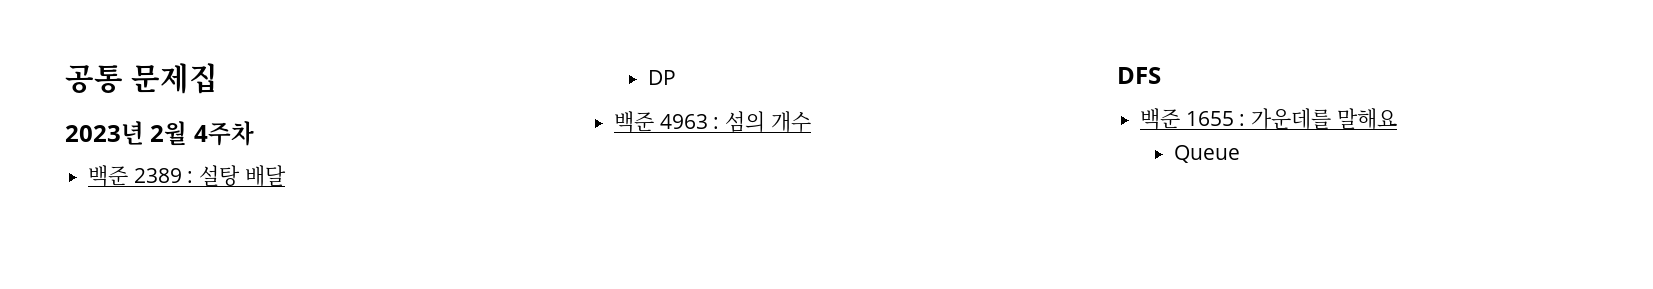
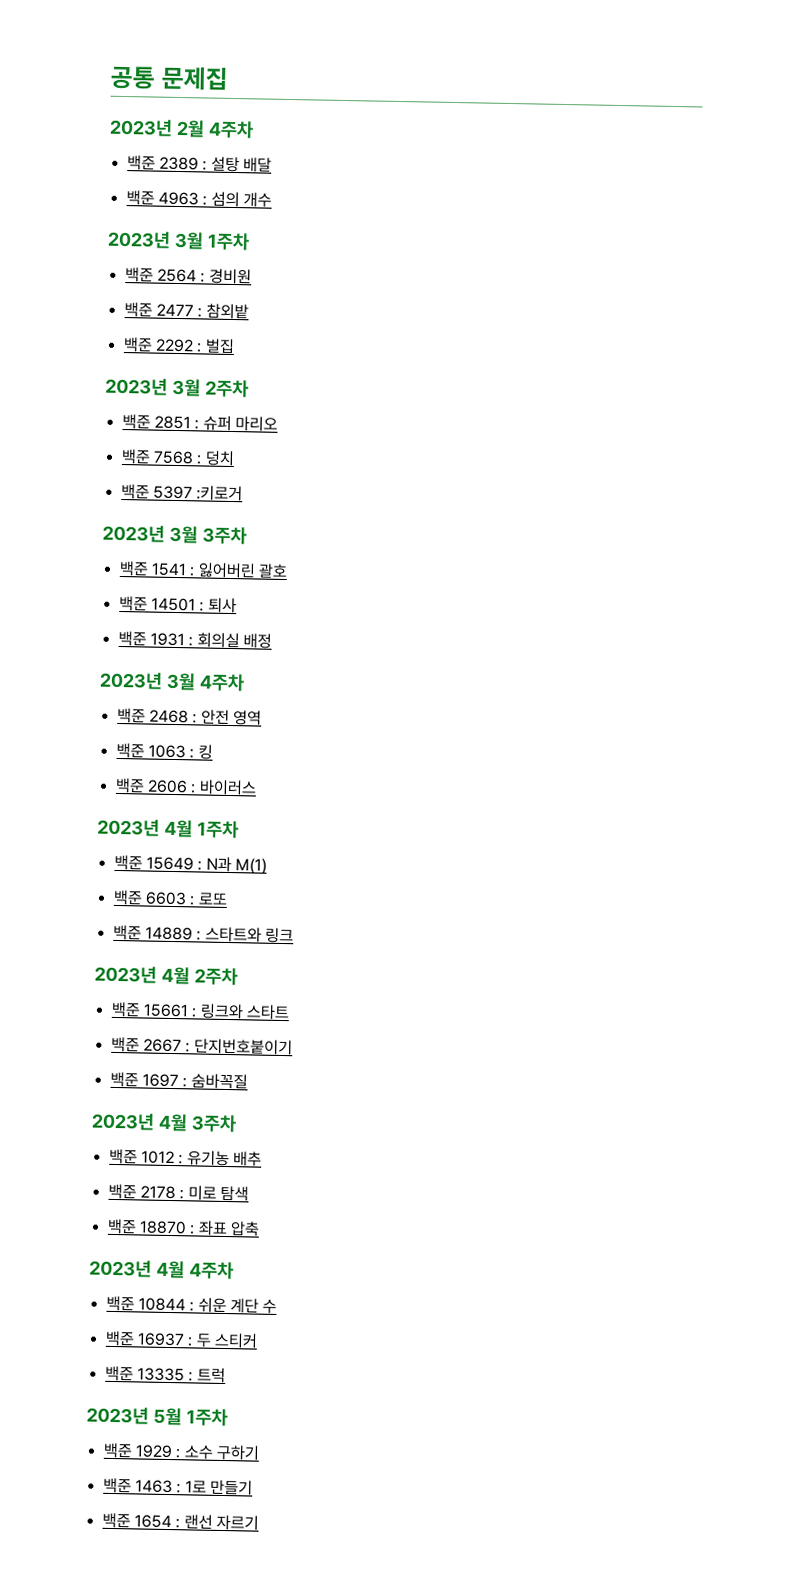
[648,70,677,85] // DP -> (272, 165) none
[1117,67,1161,84] [1140,108,1397,130] [1174,145,1241,163] DFS // 백준 1655 : 가운데를 말해요 // Queue -> [107,230,250,251] [124,267,252,285] [123,302,249,320] [122,337,235,355] [105,377,249,398] [121,413,278,432] [120,448,235,467] [120,483,244,502] [102,524,247,545] [118,560,288,580] [118,595,237,614] [117,630,272,649] [99,671,245,692] [116,707,262,726] [115,742,213,760] [114,777,257,796] [97,818,239,839] [113,854,267,875] [112,889,228,906] [112,924,294,944] [94,965,238,986] [110,1001,290,1021] [110,1036,293,1056] [109,1071,248,1090] [91,1112,237,1133] [108,1148,262,1167] [107,1183,249,1202] [106,1218,260,1237] [89,1259,234,1280] [105,1295,278,1314] [104,1330,258,1349] [104,1365,226,1384] [86,1406,228,1427] [102,1442,260,1461] [102,1477,253,1496] [101,1512,259,1531] 2023년 3월 1주차 // 백준 2564 : 경비원 // 백준 2477 : 참외밭 // 백준 2292 : 벌집 // 2023년 3월 2주차 // 백준 2851 : 슈퍼 마리오 // 백준 7568 : 덩치 // 백준 5397 :키로거 // 2023년 3월 3주차 // 백준 1541 : 잃어버린 괄호 // 백준 14501 : 퇴사 // 백준 1931 : 회의실 배정 // 2023년 3월 4주차 // 백준 2468 : 안전 영역 // 백준 1063 : 킹 // 백준 2606 : 바이러스 // 2023년 4월 1주차 // 백준 15649 : N과 M(1) // 백준 6603 : 로또 // 백준 14889 : 스타트와 링크 // 2023년 4월 2주차 // 백준 15661 : 링크와 스타트 // 백준 2667 : 단지번호붙이기 // 백준 1697 : 숨바꼭질 // 2023년 4월 3주차 // 백준 1012 : 유기농 배추 // 백준 2178 : 미로 탐색 // 백준 18870 : 좌표 압축 // 2023년 4월 4주차 // 백준 10844 : 쉬운 계단 수 // 백준 16937 : 두 스티커 // 백준 13335 : 트럭 // 2023년 5월 1주차 // 백준 1929 : 소수 구하기 // 백준 1463 : 1로 만들기 // 백준 1654 : 랜선 자르기

